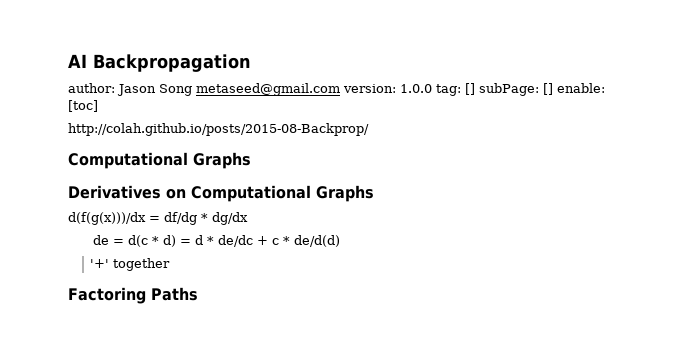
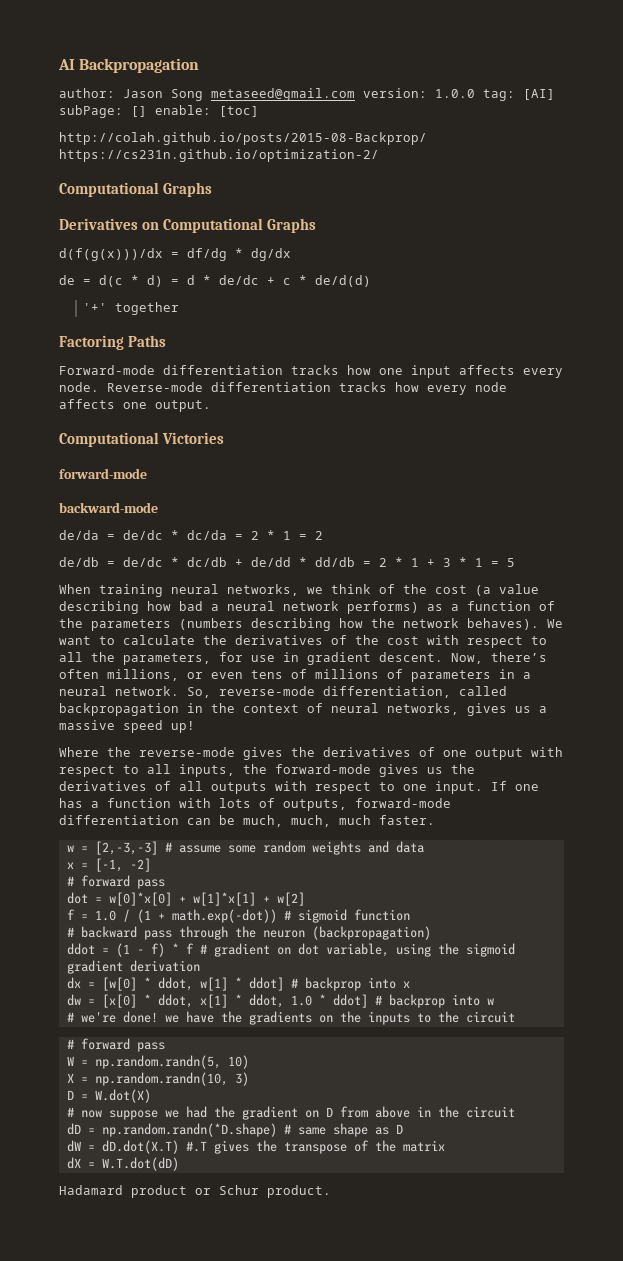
[465,83,475,95] [] -> [523,89,555,100] [AI]
(369, 129) none -> [59,149,379,162] https://cs231n.github.io/optimization-2/
(198, 294) none -> [59,365,563,378] [59,382,507,395] [59,399,211,412] [59,432,224,447] [59,468,147,479] [59,502,158,513] [59,530,323,540] [59,557,515,567] [59,584,539,597] [59,601,555,614] [59,618,563,631] [59,635,547,648] [59,652,547,665] [59,669,531,682] [59,686,507,698] [59,703,547,716] [59,720,195,733] [59,747,563,760] [59,764,475,777] [59,781,539,794] [59,798,451,811] [59,815,435,827] [66,841,424,855] [66,858,151,872] [66,875,165,889] [66,892,305,906] [66,909,410,923] [66,926,431,940] [66,943,515,957] [66,960,200,974] [66,977,410,991] [66,994,494,1008] [66,1011,515,1025] [66,1038,165,1052] [66,1055,249,1069] [66,1072,249,1086] [66,1089,151,1103] [66,1106,515,1120] [66,1123,403,1137] [66,1140,445,1154] [66,1157,179,1171] [59,1185,331,1198] // Forward-mode differentiation tracks how one input affects every node. Reverse-mode differentiation tracks how every node affects one output. // Computational Victories // forward-mode // backward-mode // de/da = de/dc * dc/da = 2 * 1 = 2 // de/db = de/dc * dc/db + de/dd * dd/db = 2 * 1 + 3 * 1 = 5 // When training neural networks, we think of the cost (a value describing how bad a neural network performs) as a function of the parameters (numbers describing how the network behaves). We want to calculate the derivatives of the cost with respect to all the parameters, for use in gradient descent. Now, there’s often millions, or even tens of millions of parameters in a neural network. So, reverse-mode differentiation, called backpropagation in the context of neural networks, gives us a massive speed up! // Where the reverse-mode gives the derivatives of one output with respect to all inputs, the forward-mode gives us the derivatives of all outputs with respect to one input. If one has a function with lots of outputs, forward-mode differentiation can be much, much, much faster. // w = [2,-3,-3] # assume some random weights and data // x = [-1, -2] // # forward pass // dot = w[0]*x[0] + w[1]*x[1] + w[2] // f = 1.0 / (1 + math.exp(-dot)) # sigmoid function // # backward pass through the neuron (backpropagation) // ddot = (1 - f) * f # gradient on dot variable, using the sigmoid gradient derivation // dx = [w[0] * ddot, w[1] * ddot] # backprop into x // dw = [x[0] * ddot, x[1] * ddot, 1.0 * ddot] # backprop into w // # we're done! we have the gradients on the inputs to the circuit // # forward pass // W = np.random.randn(5, 10) // X = np.random.randn(10, 3) // D = W.dot(X) // # now suppose we had the gradient on D from above in the circuit // dD = np.random.randn(*D.shape) # same shape as D // dW = dD.dot(X.T) #.T gives the transpose of the matrix // dX = W.T.dot(dD) // Hadamard product or Schur product.

